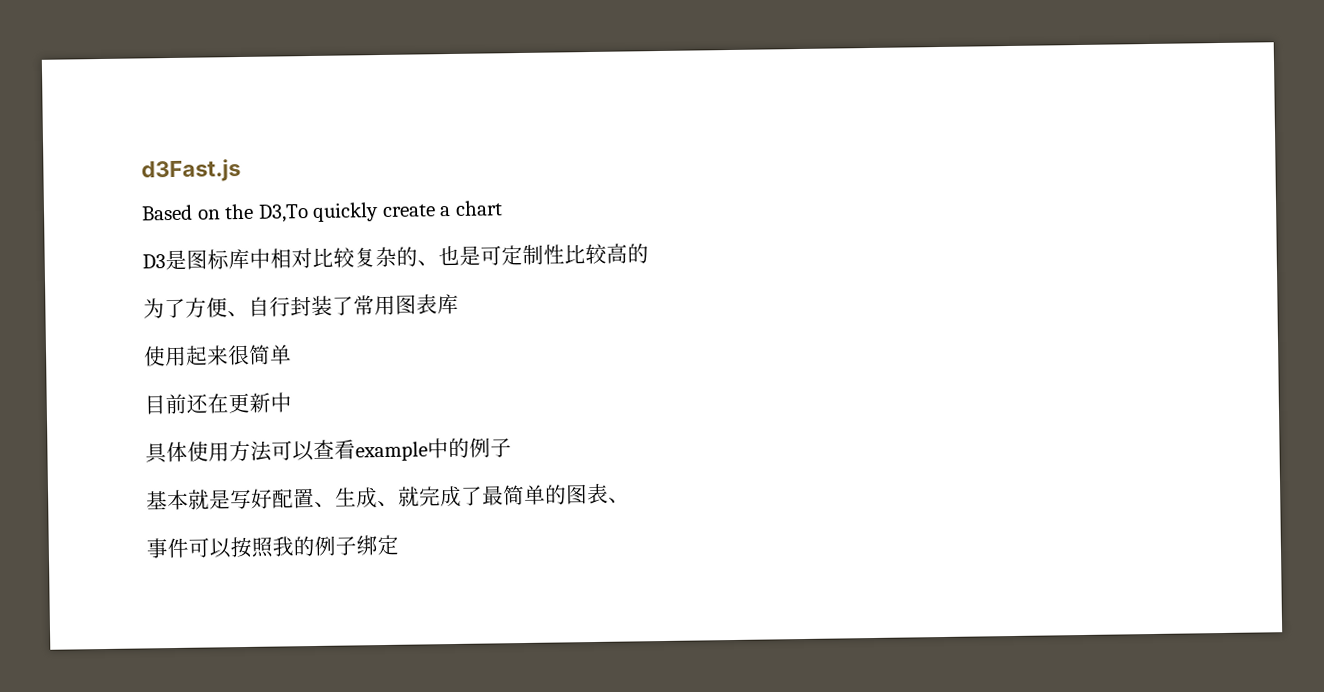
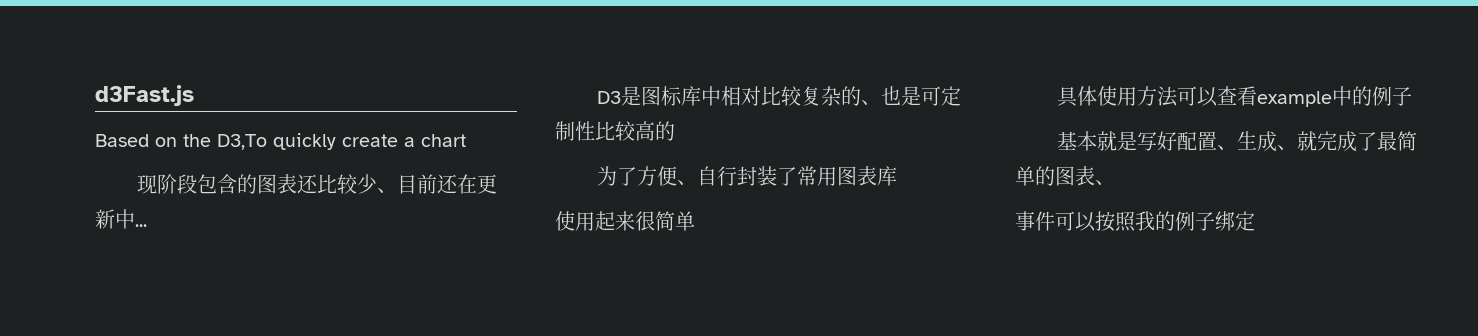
(503, 208) none -> [137,174,498,194] [95,209,147,229] // 现阶段包含的图表还比较少、目前还在更新中...
[144,392,292,415] // 目前还在更新中 -> (695, 221) none

